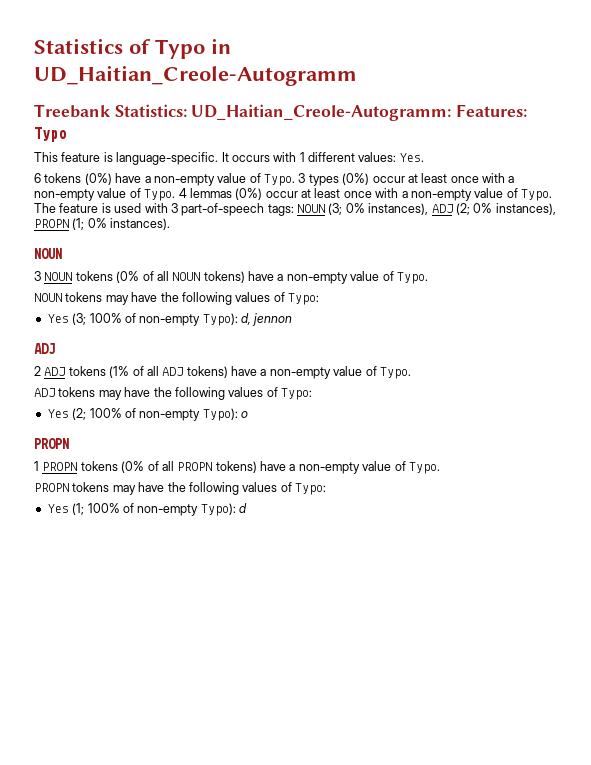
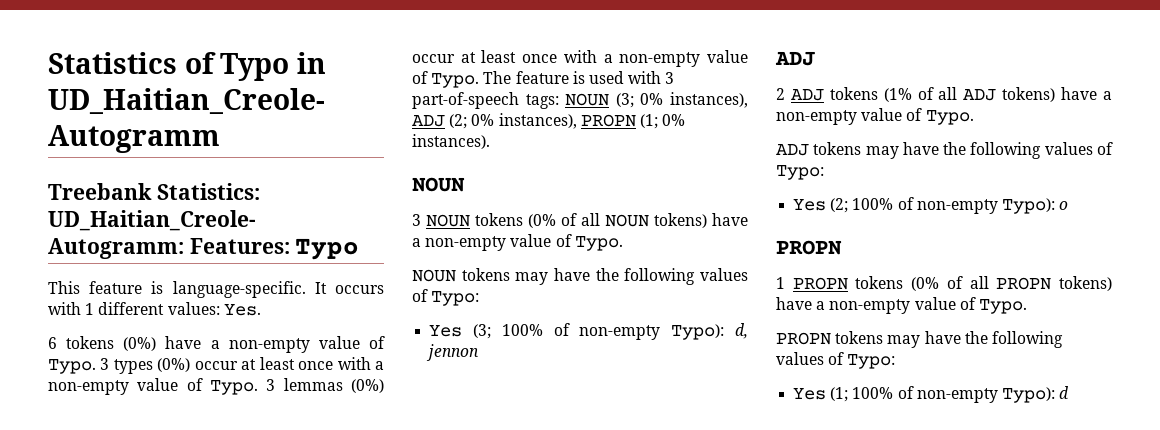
[178,188,187,198] 4 -> [266,379,276,391] 3

